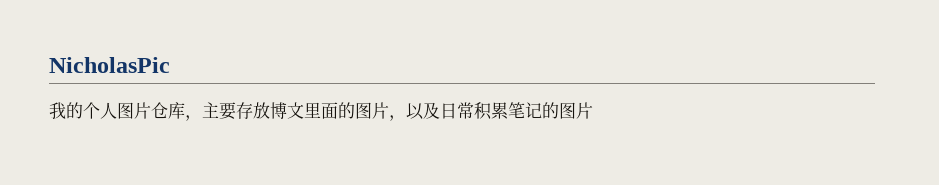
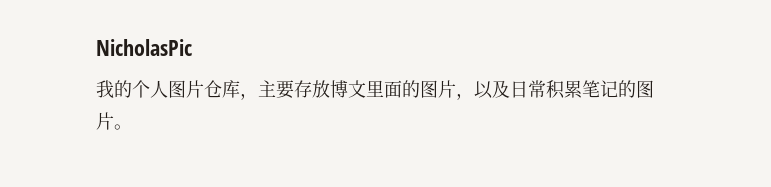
(593, 110) none -> [114,124,132,130] 。

